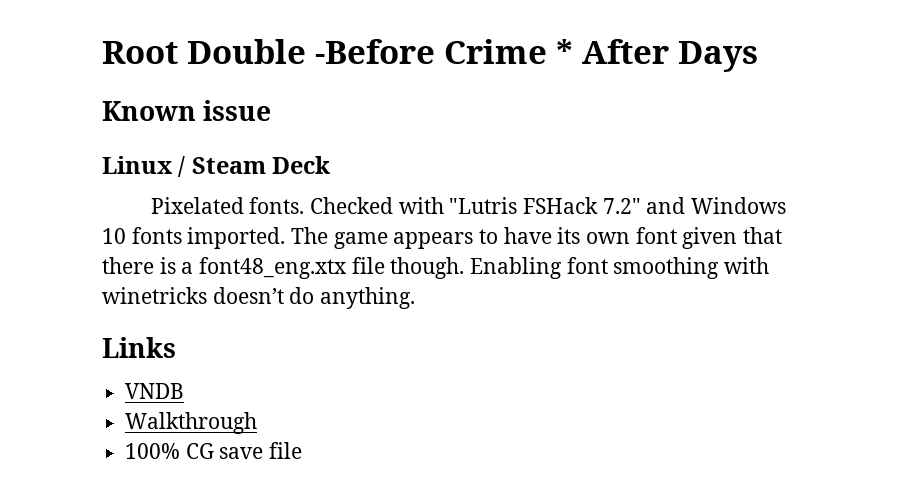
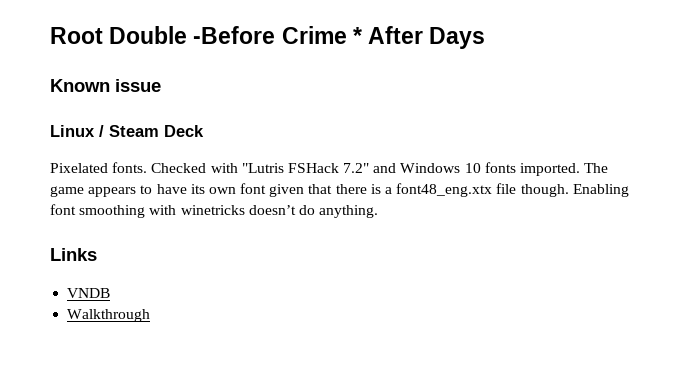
[125,442,303,459] // 100% CG save file -> (151, 315) none

